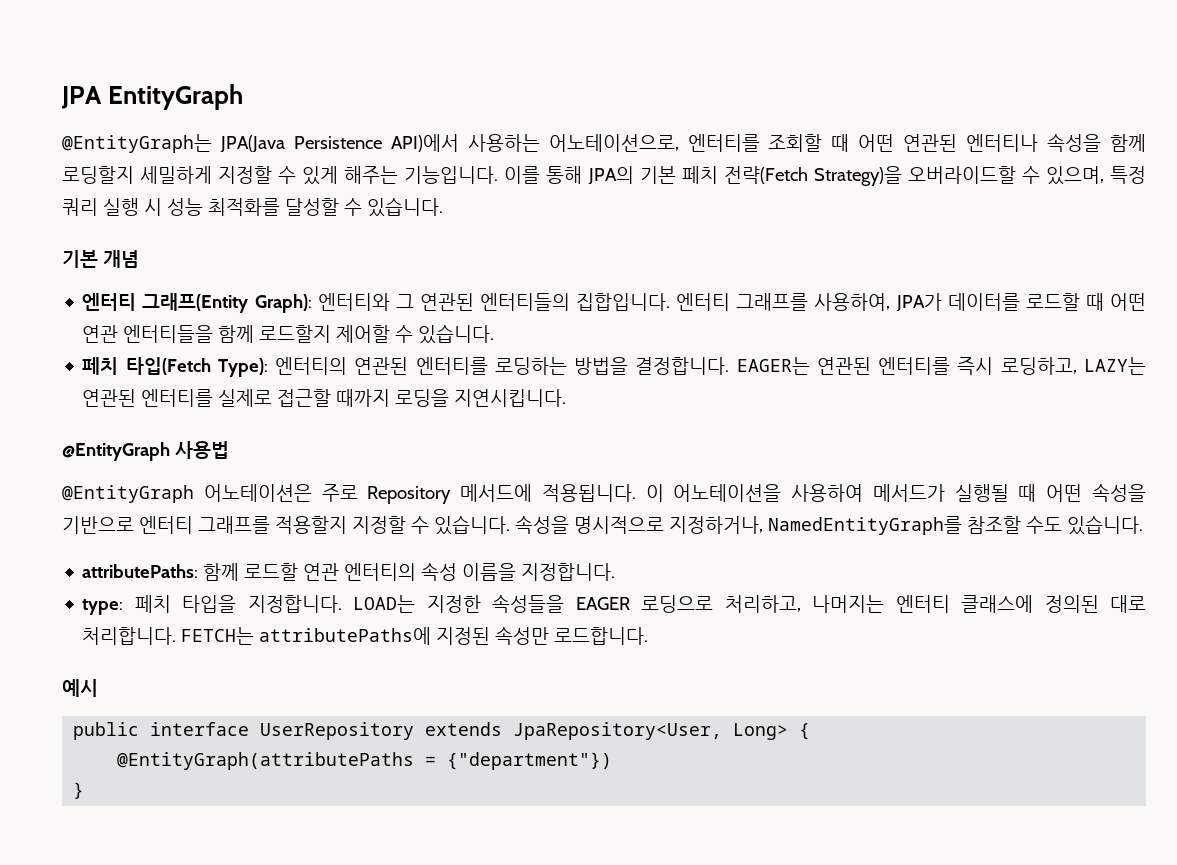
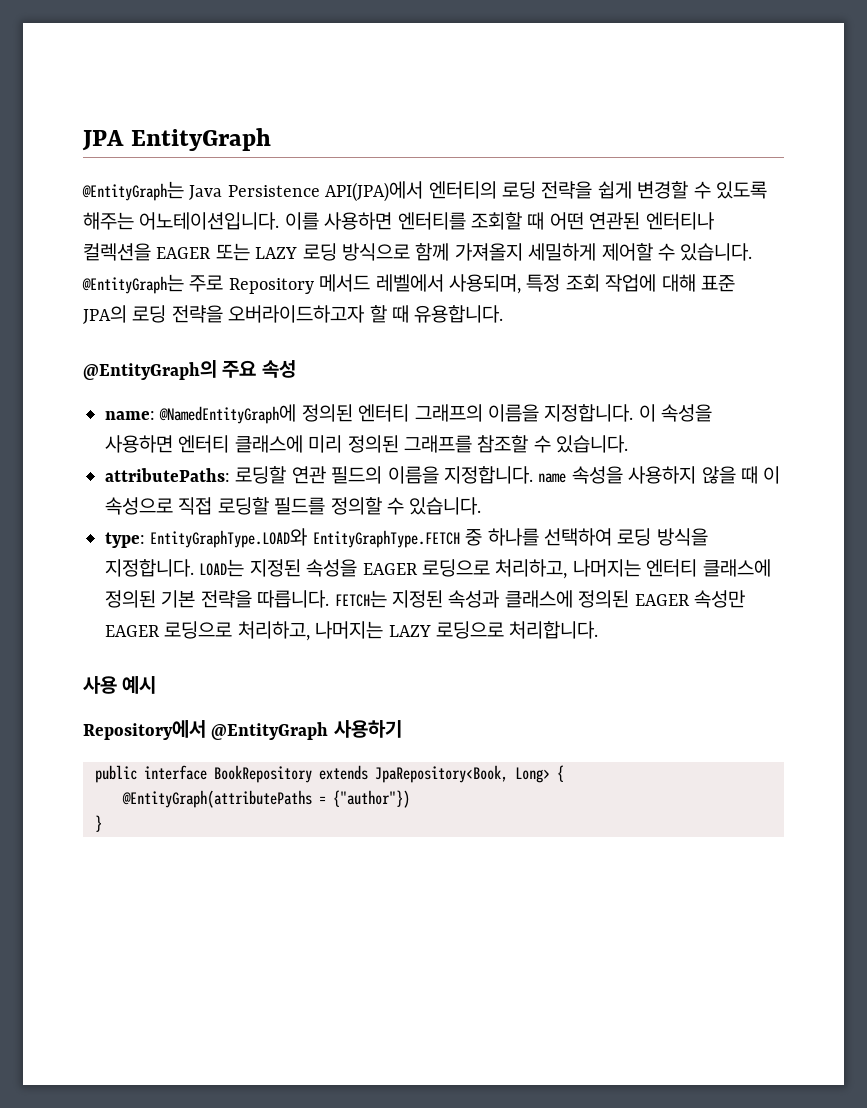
[219,134,679,153] JPA(Java Persistence API)에서 사용하는 어노테이션으로, -> [189,181,767,202] [83,212,393,230] Java Persistence API(JPA)에서 엔터티의 로딩 전략을 쉽게 변경할 수 있도록 해주는 어노테이션입니다. 이를 사용하면
[1047,133,1146,152] [62,166,1146,186] [62,197,443,217] [62,250,139,268] [82,293,1147,313] [82,324,495,344] [82,357,1147,377] [82,389,567,407] [62,441,229,461] [62,483,1146,504] [62,515,1143,535] [82,562,616,581] [82,594,565,615] 속성을 함께 로딩할지 세밀하게 지정할 수 있게 해주는 기능입니다. 이를 통해 JPA의 기본 페치 전략(Fetch Strategy)을 오버라이드할 수 있으며, 특정 쿼리 실행 시 성능 최적화를 달성할 수 있습니다. // 기본 개념 // 엔터티 그래프(Entity Graph): 엔터티와 그 연관된 엔터티들의 집합입니다. 엔터티 그래프를 사용하여, JPA가 데이터를 로드할 때 어떤 연관 엔터티들을 함께 로드할지 제어할 수 있습니다. // 페치 타입(Fetch Type): 엔터티의 연관된 엔터티를 로딩하는 방법을 결정합니다. EAGER는 연관된 엔터티를 즉시 로딩하고, LAZY는 연관된 엔터티를 실제로 접근할 때까지 로딩을 지연시킵니다. // @EntityGraph 사용법 // @EntityGraph 어노테이션은 주로 Repository 메서드에 적용됩니다. 이 어노테이션을 사용하여 메서드가 실행될 때 어떤 속성을 기반으로 엔터티 그래프를 적용할지 지정할 수 있습니다. 속성을 명시적으로 지정하거나, NamedEntityGraph를 참조할 수도 있습니다. // attributePaths: 함께 로드할 연관 엔터티의 속성 이름을 지정합니다. // type: 페치 타입을 지정합니다. LOAD는 지정한 속성들을 -> [83,243,753,261] [82,274,735,294] [83,305,504,324] [83,360,296,380] [105,404,713,424] [105,435,629,453] [105,466,781,484] [105,497,482,515] [105,528,708,548] [105,559,358,577] 컬렉션을 EAGER 또는 LAZY 로딩 방식으로 함께 가져올지 세밀하게 제어할 수 있습니다. @EntityGraph는 주로 Repository 메서드 레벨에서 사용되며, 특정 조회 작업에 대해 표준 JPA의 로딩 전략을 오버라이드하고자 할 때 유용합니다. // @EntityGraph의 주요 속성 // name: @NamedEntityGraph에 정의된 엔터티 그래프의 이름을 지정합니다. 이 속성을 사용하면 엔터티 클래스에 미리 정의된 그래프를 참조할 수 있습니다. // attributePaths: 로딩할 연관 필드의 이름을 지정합니다. name 속성을 사용하지 않을 때 이 속성으로 직접 로딩할 필드를 정의할 수 있습니다. // type: EntityGraphType.LOAD와 EntityGraphType.FETCH 중 하나를 선택하여 로딩 방식을 지정합니다. LOAD는 지정된 속성을
[1110,595,1146,613] [82,626,649,645] [62,679,98,697] 대로 처리합니다. FETCH는 attributePaths에 지정된 속성만 로드합니다. // 예시 -> [161,590,745,608] [105,621,599,641] [83,676,157,694] [83,720,402,740] 기본 전략을 따릅니다. FETCH는 지정된 속성과 클래스에 정의된 EAGER 속성만 EAGER 로딩으로 처리하고, 나머지는 LAZY 로딩으로 처리합니다. // 사용 예시 // Repository에서 @EntityGraph 사용하기
[260,722,723,740] UserRepository extends JpaRepository<User, -> [214,765,508,783] BookRepository extends JpaRepository<Book,
[447,752,613,770] {"department"}) -> [333,790,410,808] {"author"})

